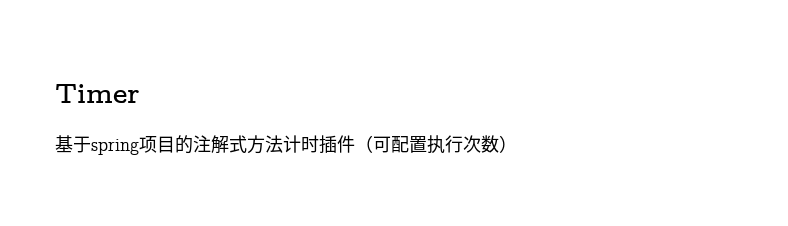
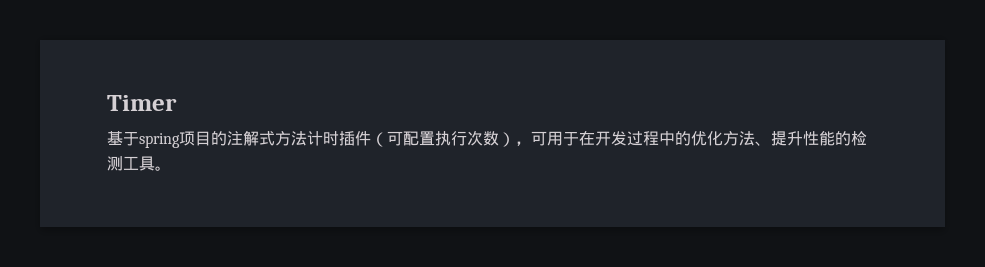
(517, 144) none -> [515,131,867,146] [107,156,171,171] ，可用于在开发过程中的优化方法、提升性能的检测工具。

